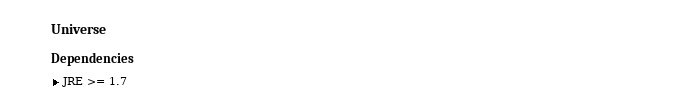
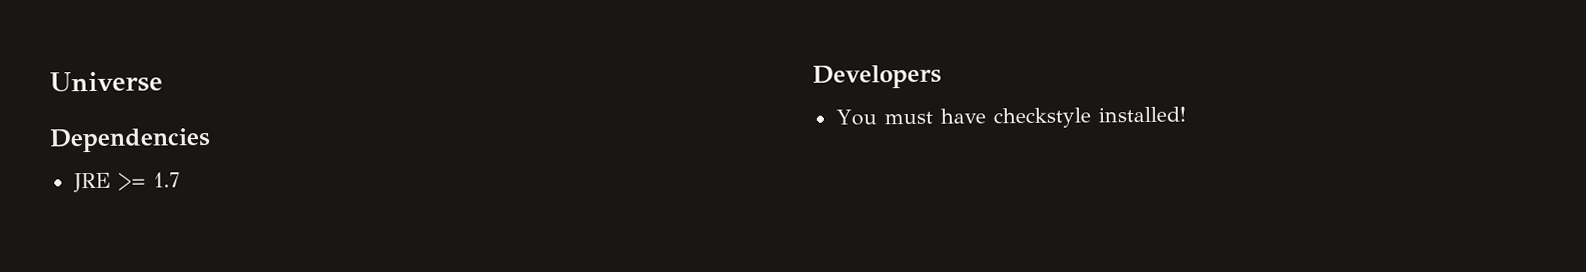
(128, 81) none -> [812,64,942,89] [835,106,1186,129] // Developers // You must have checkstyle installed!

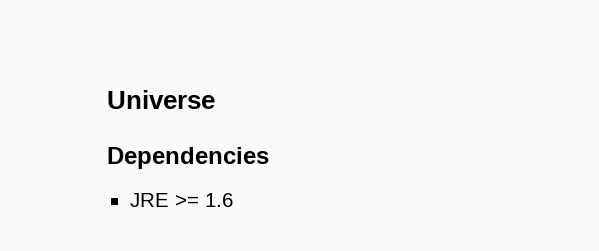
[152,172,180,188] [812,64,942,89] [835,106,1186,129] 1.7 // Developers // You must have checkstyle installed! -> [204,193,233,207] 1.6

